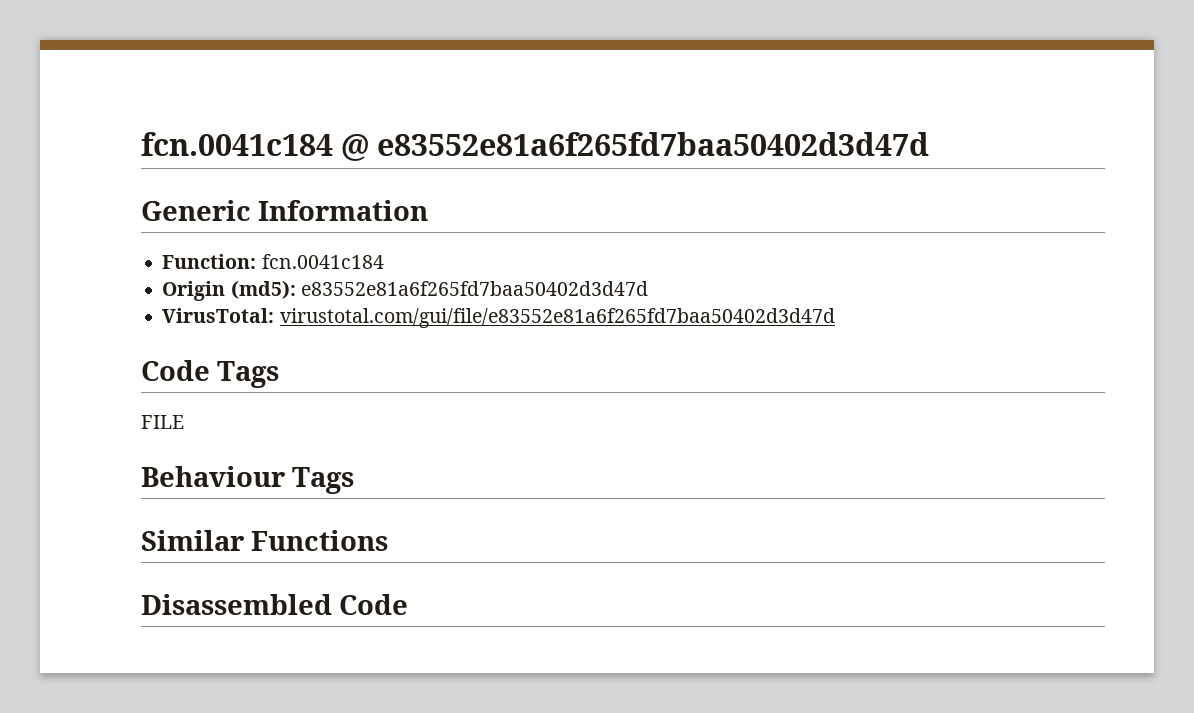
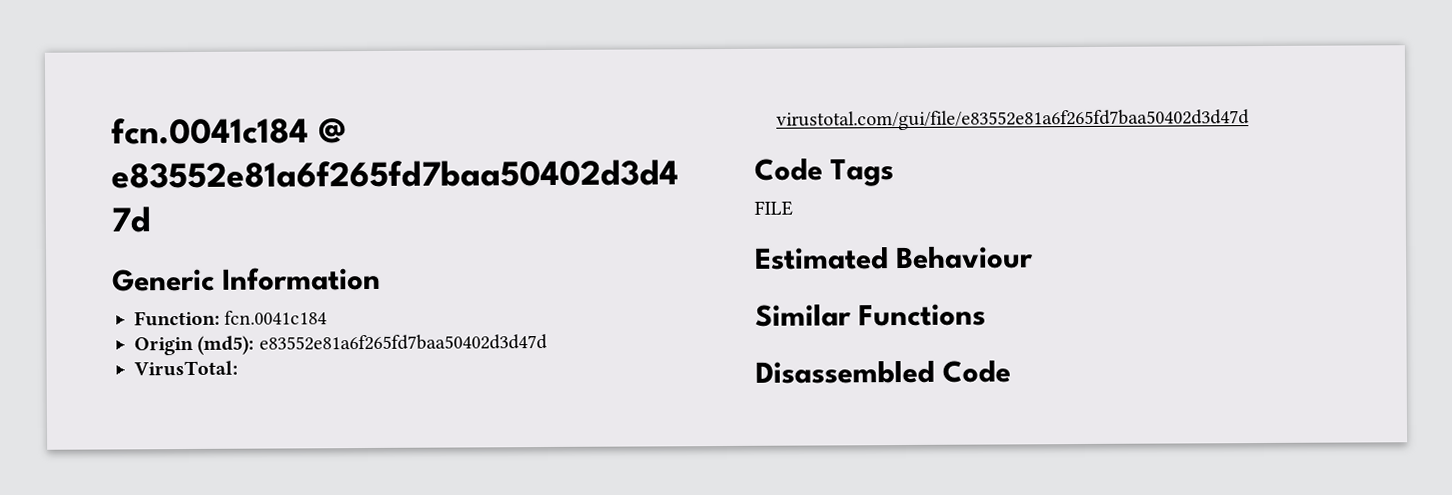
(184, 422) none -> [755,247,889,270] Estimated
[292,467,355,494] Tags -> (1035, 258) none

